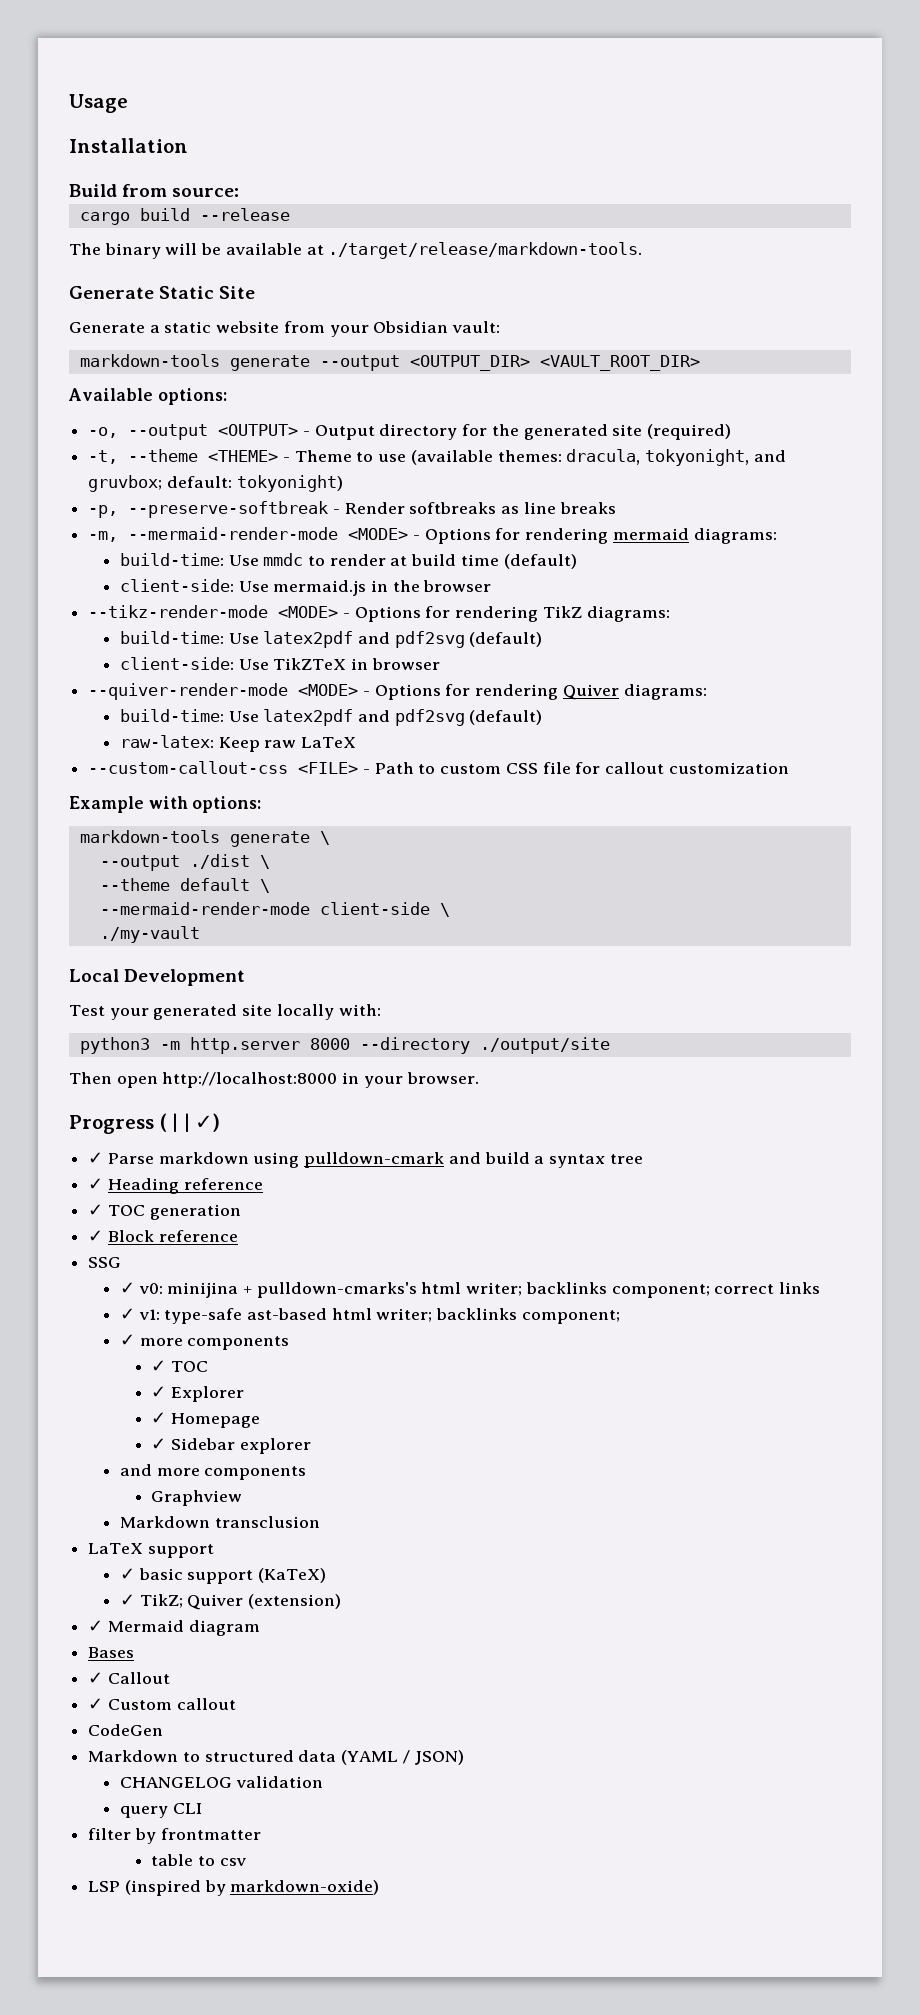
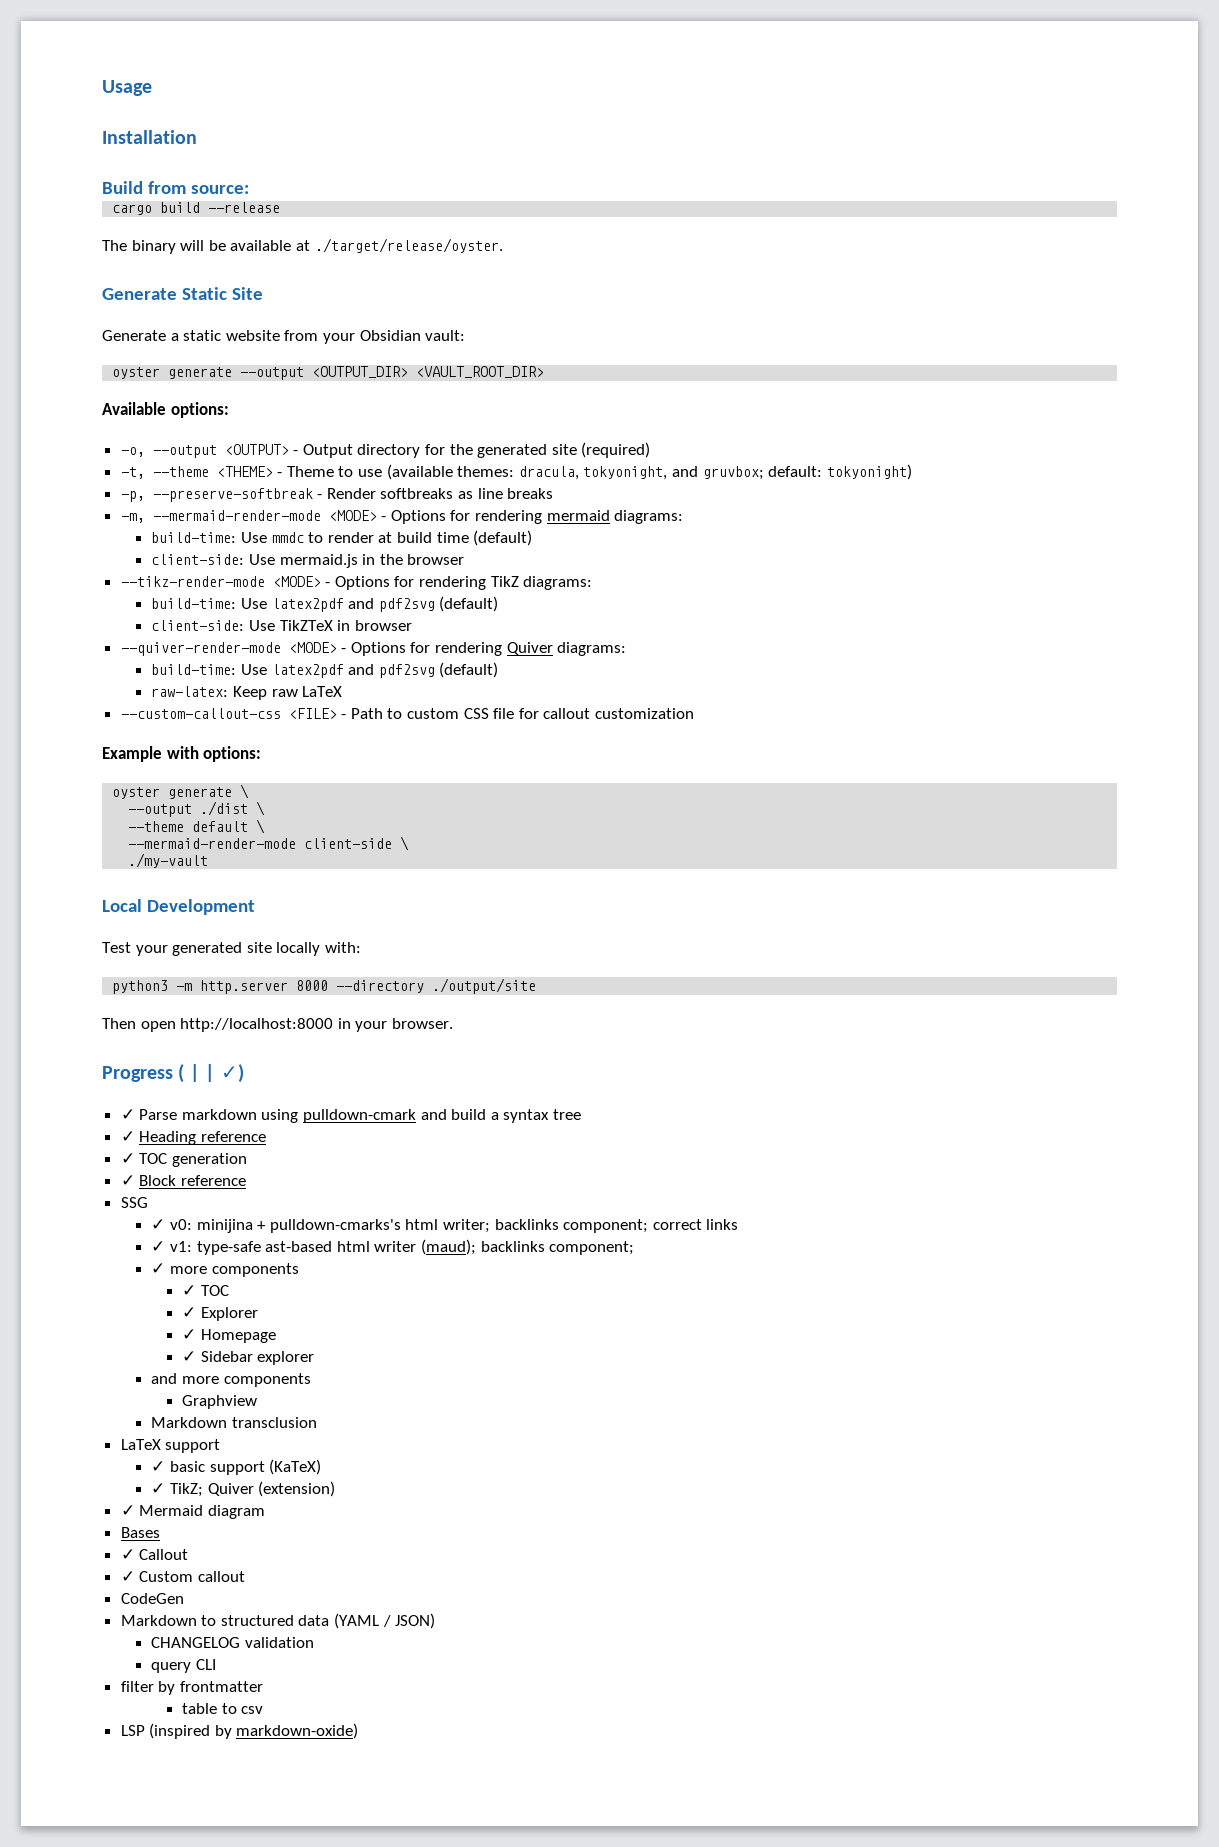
[328,242,643,259] ./target/release/markdown-tools. -> [314,238,503,253] ./target/release/oyster.
[79,354,220,367] markdown-tools -> [112,367,161,379] oyster
[79,830,220,843] markdown-tools -> [112,787,161,799] oyster
[376,1308,433,1322] writer; -> [374,1239,476,1255] writer (maud);

